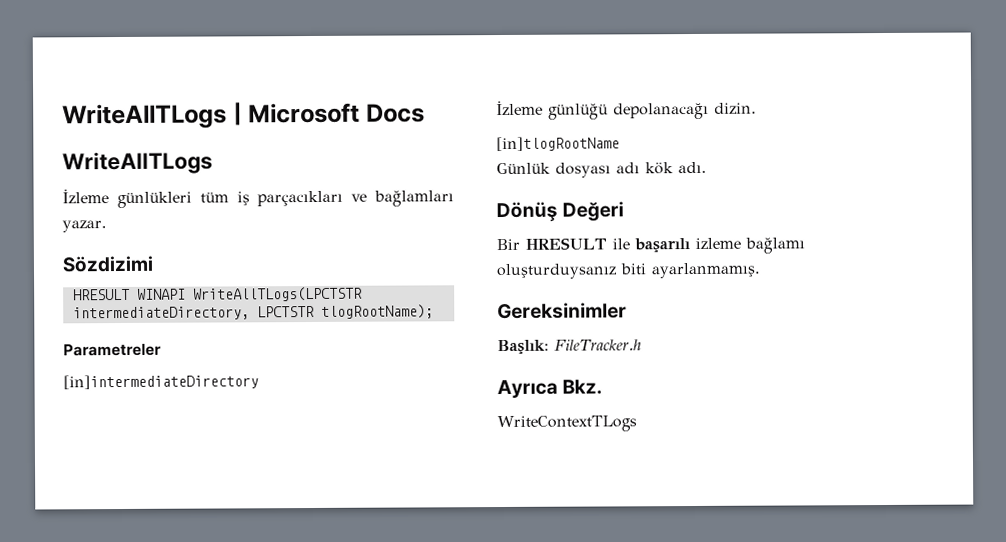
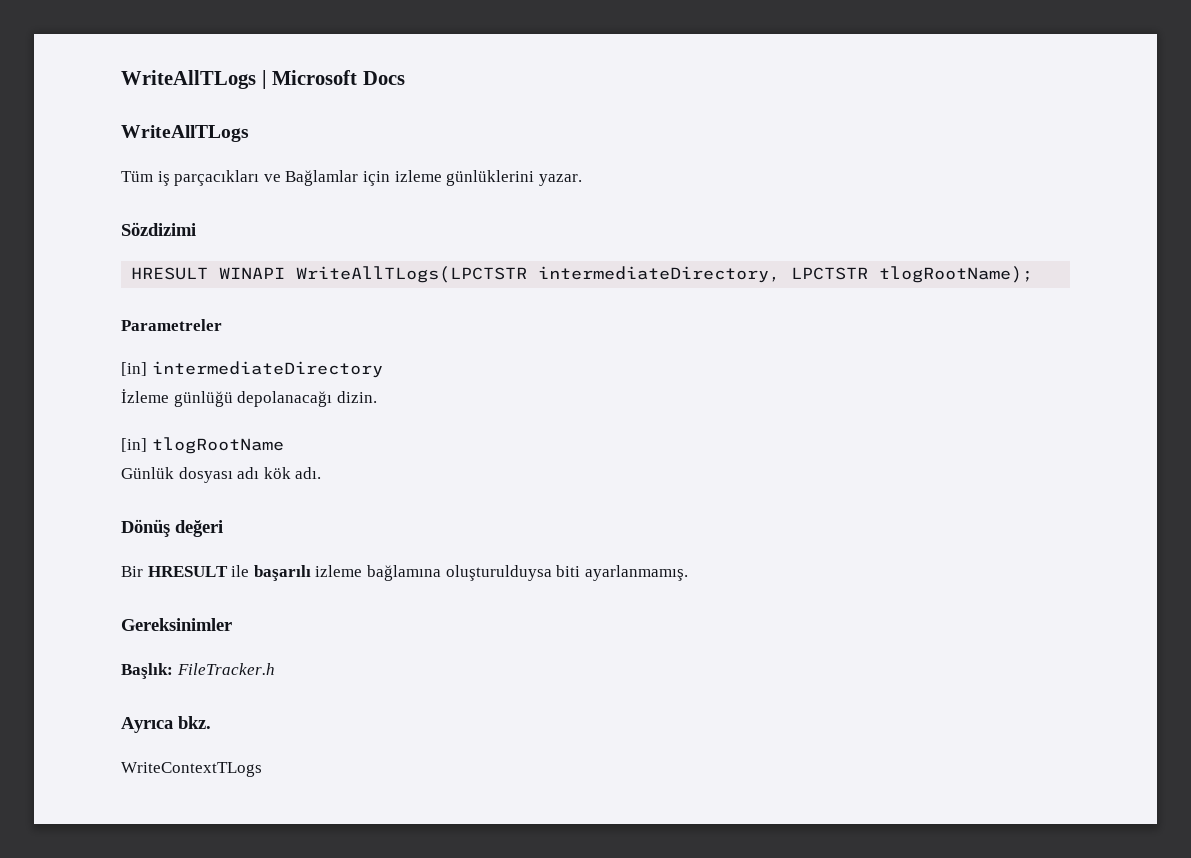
[62,189,454,209] İzleme günlükleri tüm iş parçacıkları ve bağlamları -> [121,170,535,186] Tüm iş parçacıkları ve Bağlamlar için izleme günlüklerini
[63,374,259,390] [in]intermediateDirectory -> [121,361,383,378] [in] intermediateDirectory
[496,136,620,152] [in]tlogRootName -> [121,437,284,454] [in] tlogRootName
[562,201,625,222] Değeri -> [175,520,223,537] değeri
[745,237,805,254] [496,263,617,280] bağlamı oluşturduysanız -> [366,565,552,581] bağlamına oluşturulduysa
[562,379,604,395] Bkz. -> [178,716,211,729] bkz.

